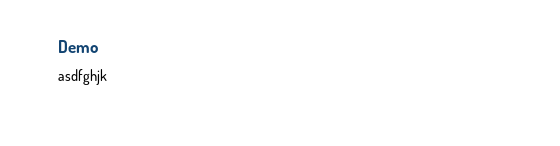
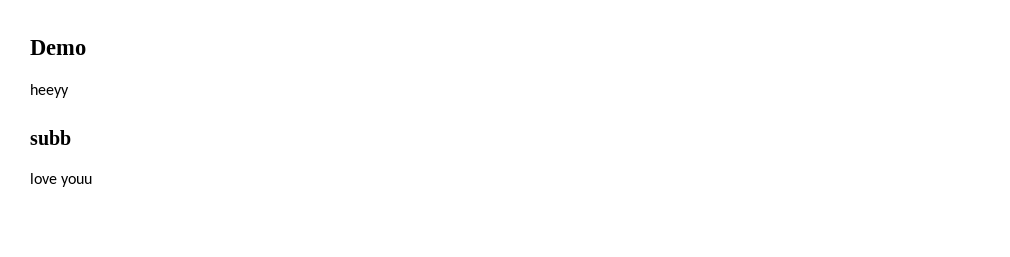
[58,69,107,85] asdfghjk -> [30,84,69,98] [30,130,71,145] [30,173,93,187] heeyy // subb // love youu

